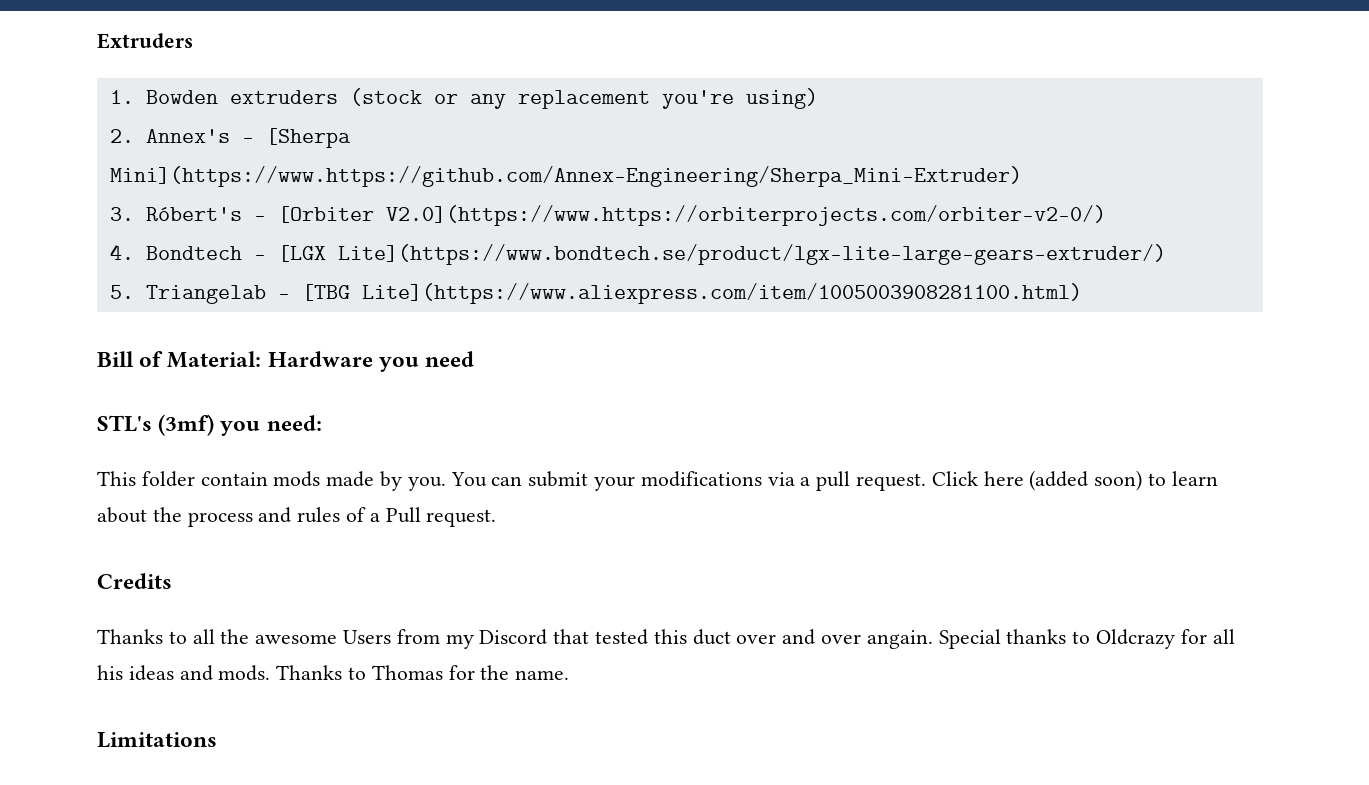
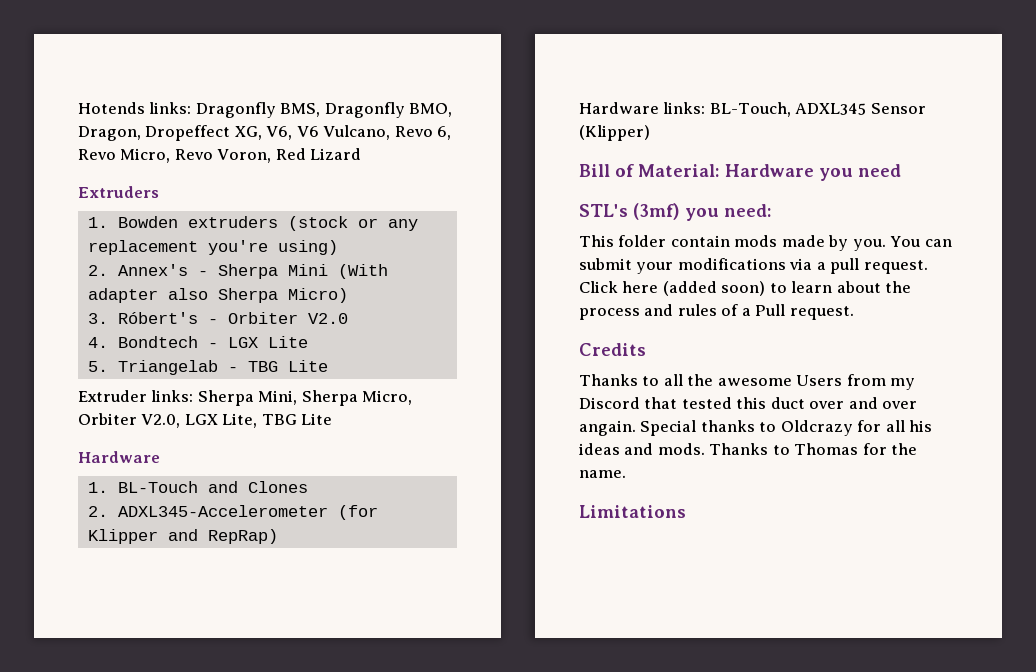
(97, 41) none -> [78,102,453,118] [78,125,452,141] [78,148,362,163] Hotends links: Dragonfly BMS, Dragonfly BMO, Dragon, Dropeffect XG, V6, V6 Vulcano, Revo 6, Revo Micro, Revo Voron, Red Lizard //
[265,128,351,148] [109,166,1022,187] [Sherpa Mini](https://www.https://github.com/Annex-Engineering/Sherpa_Mini-Extruder) -> [217,264,388,279] [87,288,348,303] Sherpa Mini (With adapter also Sherpa Micro)
[277,205,1106,226] [Orbiter V2.0](https://www.https://orbiterprojects.com/orbiter-v2-0/) -> [227,312,348,324] Orbiter V2.0
[277,244,1166,265] [LGX Lite](https://www.bondtech.se/product/lgx-lite-large-gears-extruder/) -> [227,336,308,348] LGX Lite
[301,283,1082,304] [TBG Lite](https://www.aliexpress.com/item/1005003908281100.html) -> [247,360,328,372] [78,390,413,406] [78,413,333,428] [78,451,160,463] [87,481,308,493] [87,505,378,520] [87,529,278,544] [579,102,926,117] [579,125,650,141] TBG Lite // Extruder links: Sherpa Mini, Sherpa Micro, Orbiter V2.0, LGX Lite, TBG Lite // Hardware // 1. BL-Touch and Clones // 2. ADXL345-Accelerometer (for Klipper and RepRap) // Hardware links: BL-Touch, ADXL345 Sensor (Klipper)

